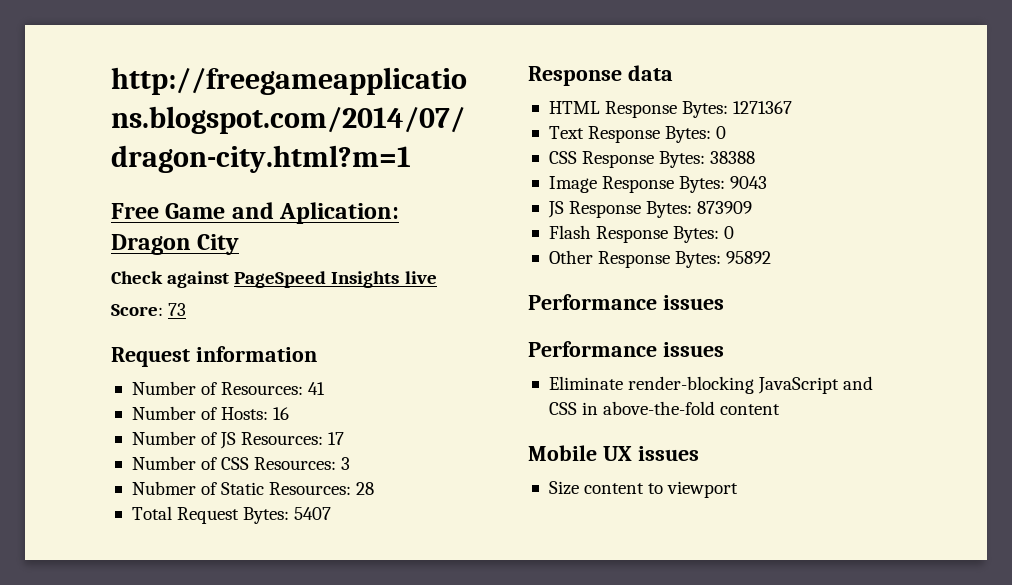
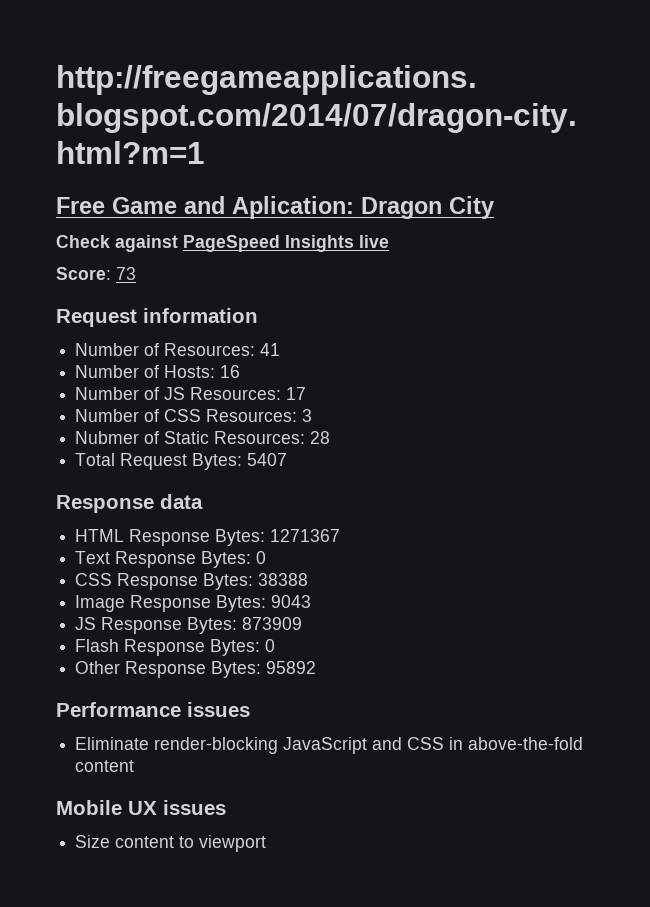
[528,341,724,357] // Performance issues -> (250, 709) none

